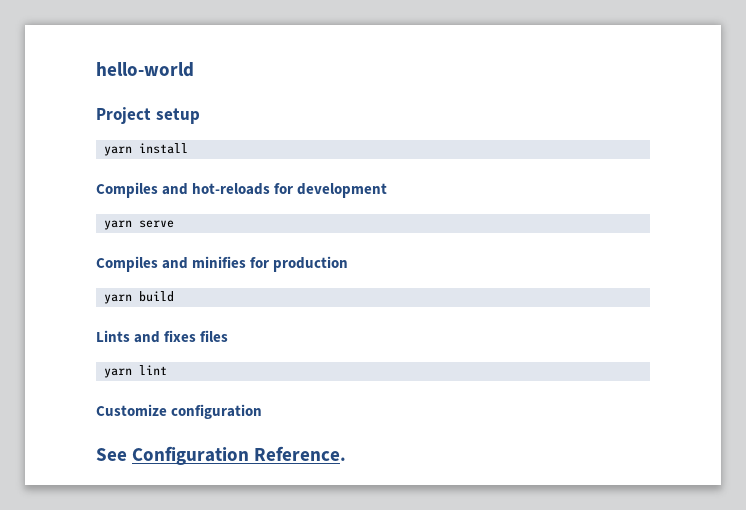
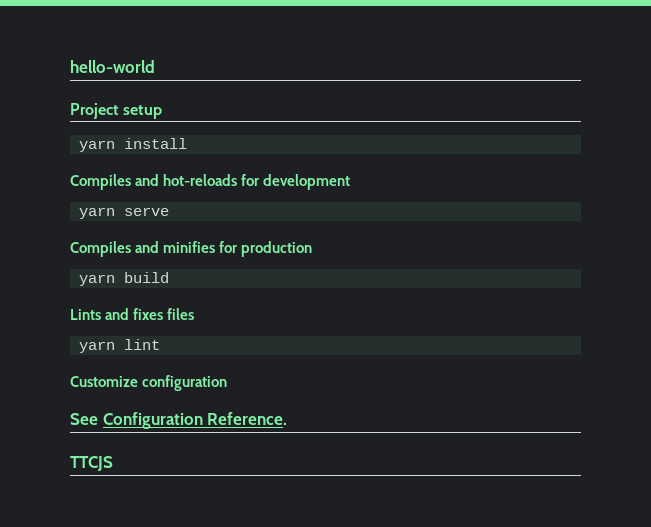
(347, 453) none -> [70,456,113,471] // TTCJS

